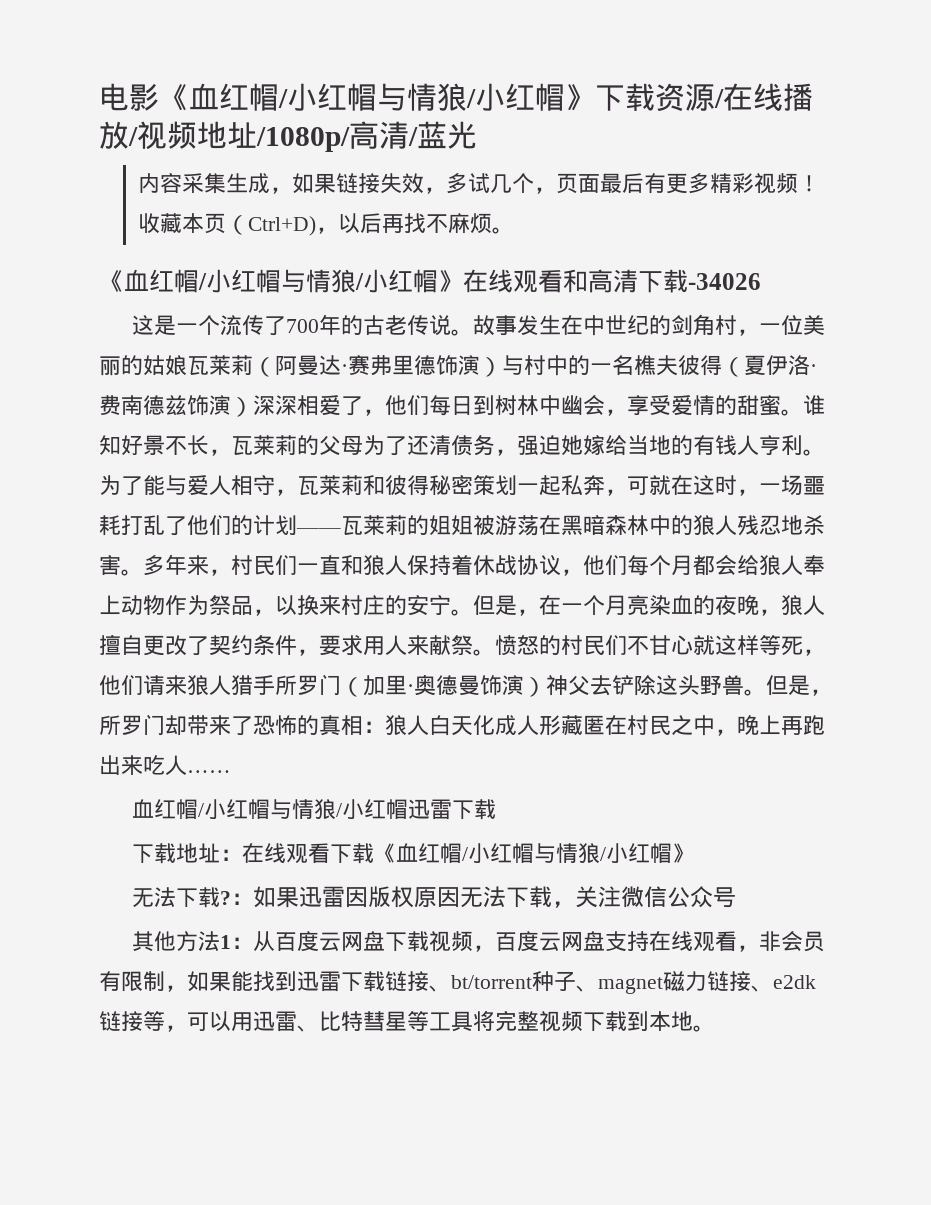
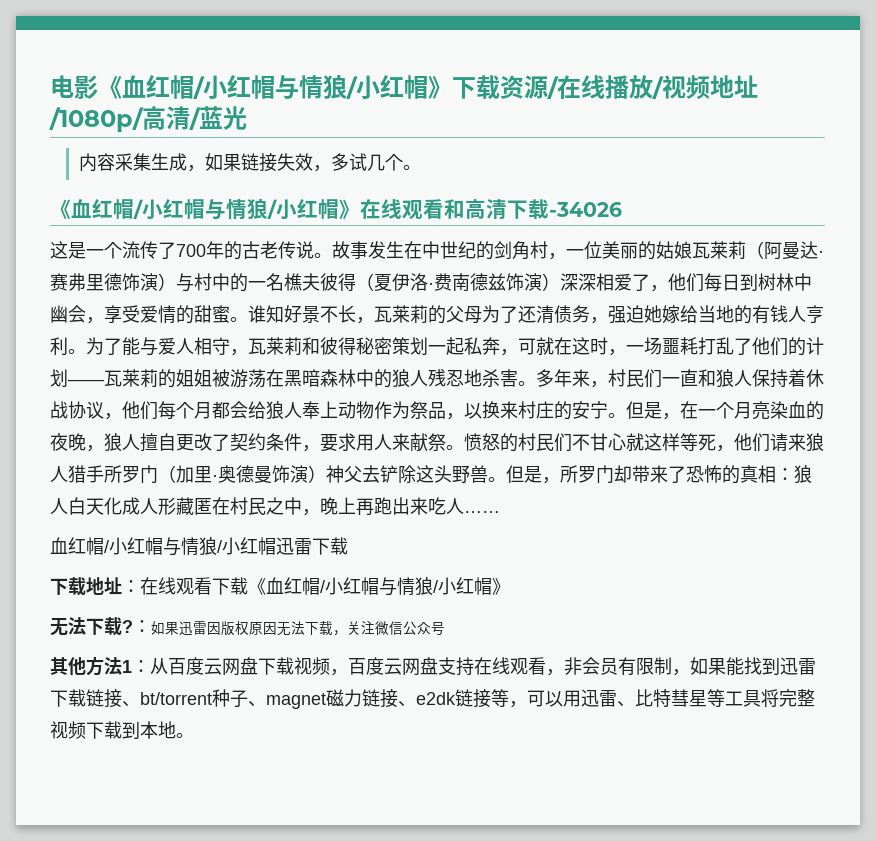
[533,173,820,194] [137,213,492,236] ，页面最后有更多精彩视频！收藏本页（Ctrl+D)，以后再找不麻烦 -> (404, 162) none

